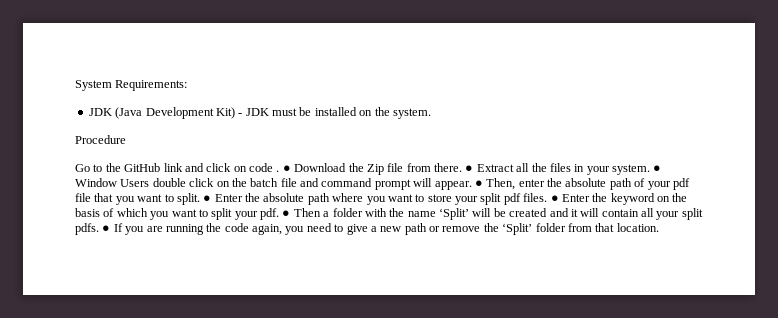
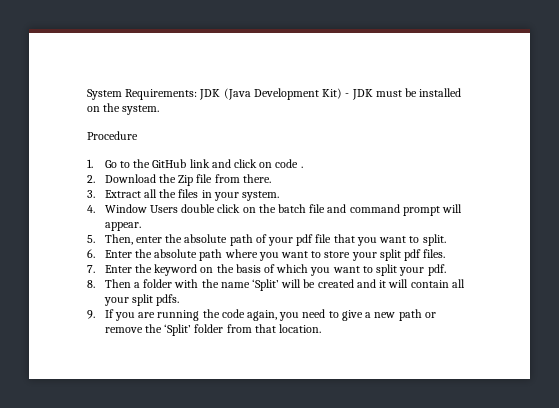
(188, 85) // -> (198, 94) none
(126, 139) none -> [87,159,93,168] 1.
[282,165,291,172] ● -> [87,175,95,183] // 2.
[465,165,474,172] ● -> [87,190,95,198] // 3.
[653,165,662,172] ● -> [87,205,95,213] // 4.
[474,180,483,187] ● -> [87,235,95,243] // 5.
[203,195,212,202] ● -> [87,249,95,258] // 6.
[550,195,559,202] ● -> [87,265,95,273] // 7.
[282,210,291,217] ● -> [87,280,95,288] // 8.
[102,225,111,232] ● -> [87,310,95,319] // 9.

